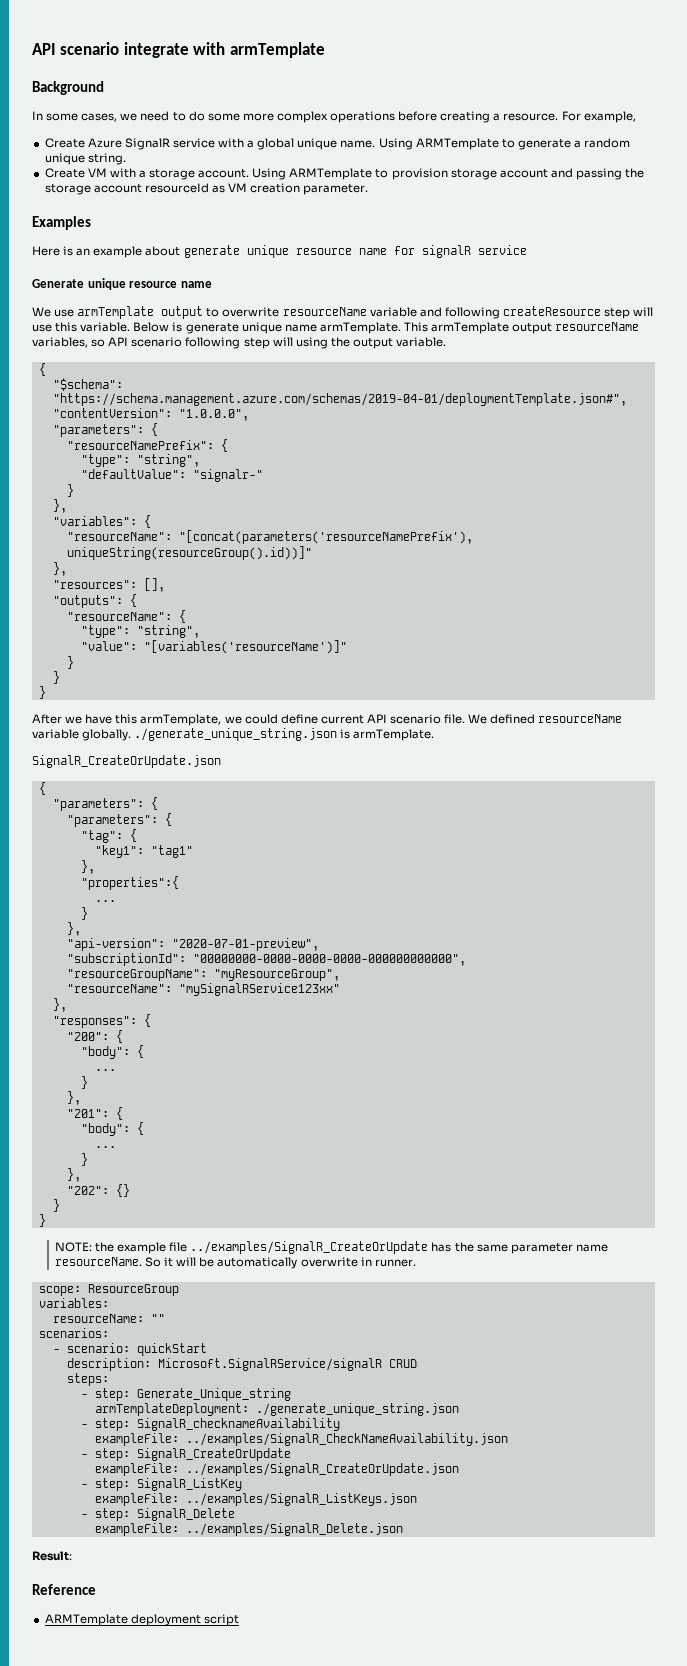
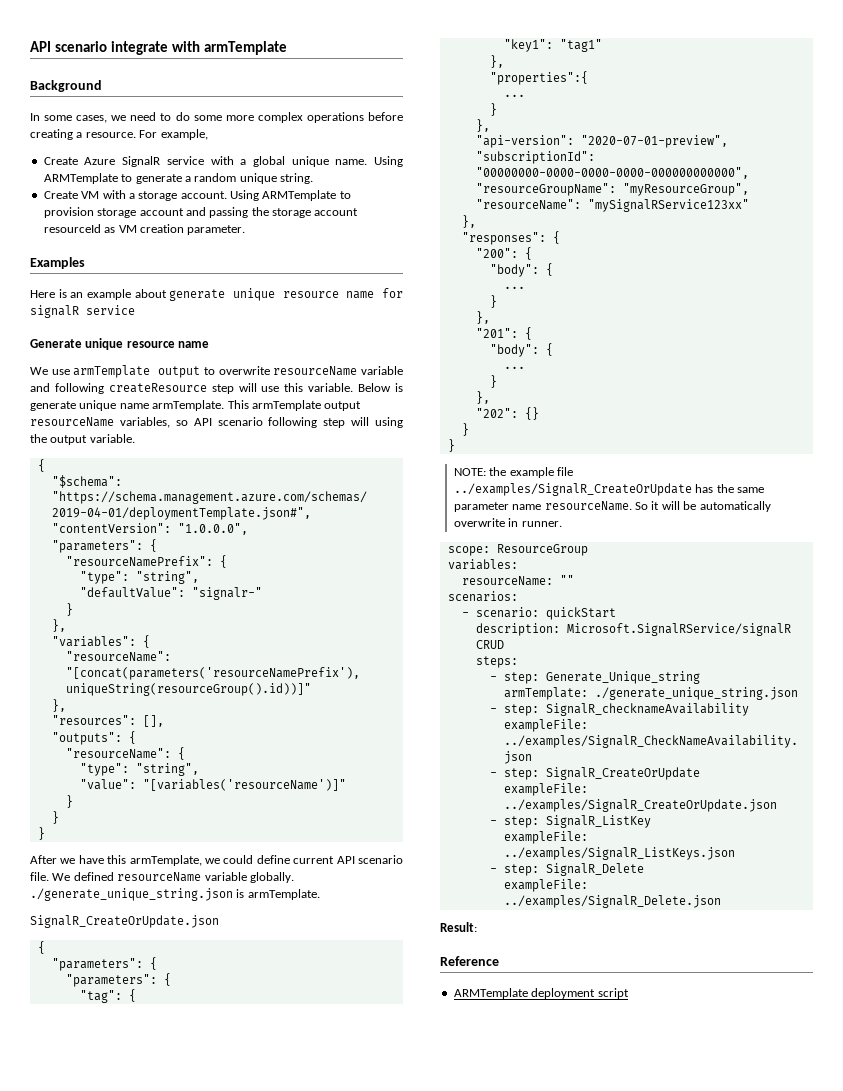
[94,1403,249,1416] armTemplateDeployment: -> [503,687,588,700] armTemplate:

